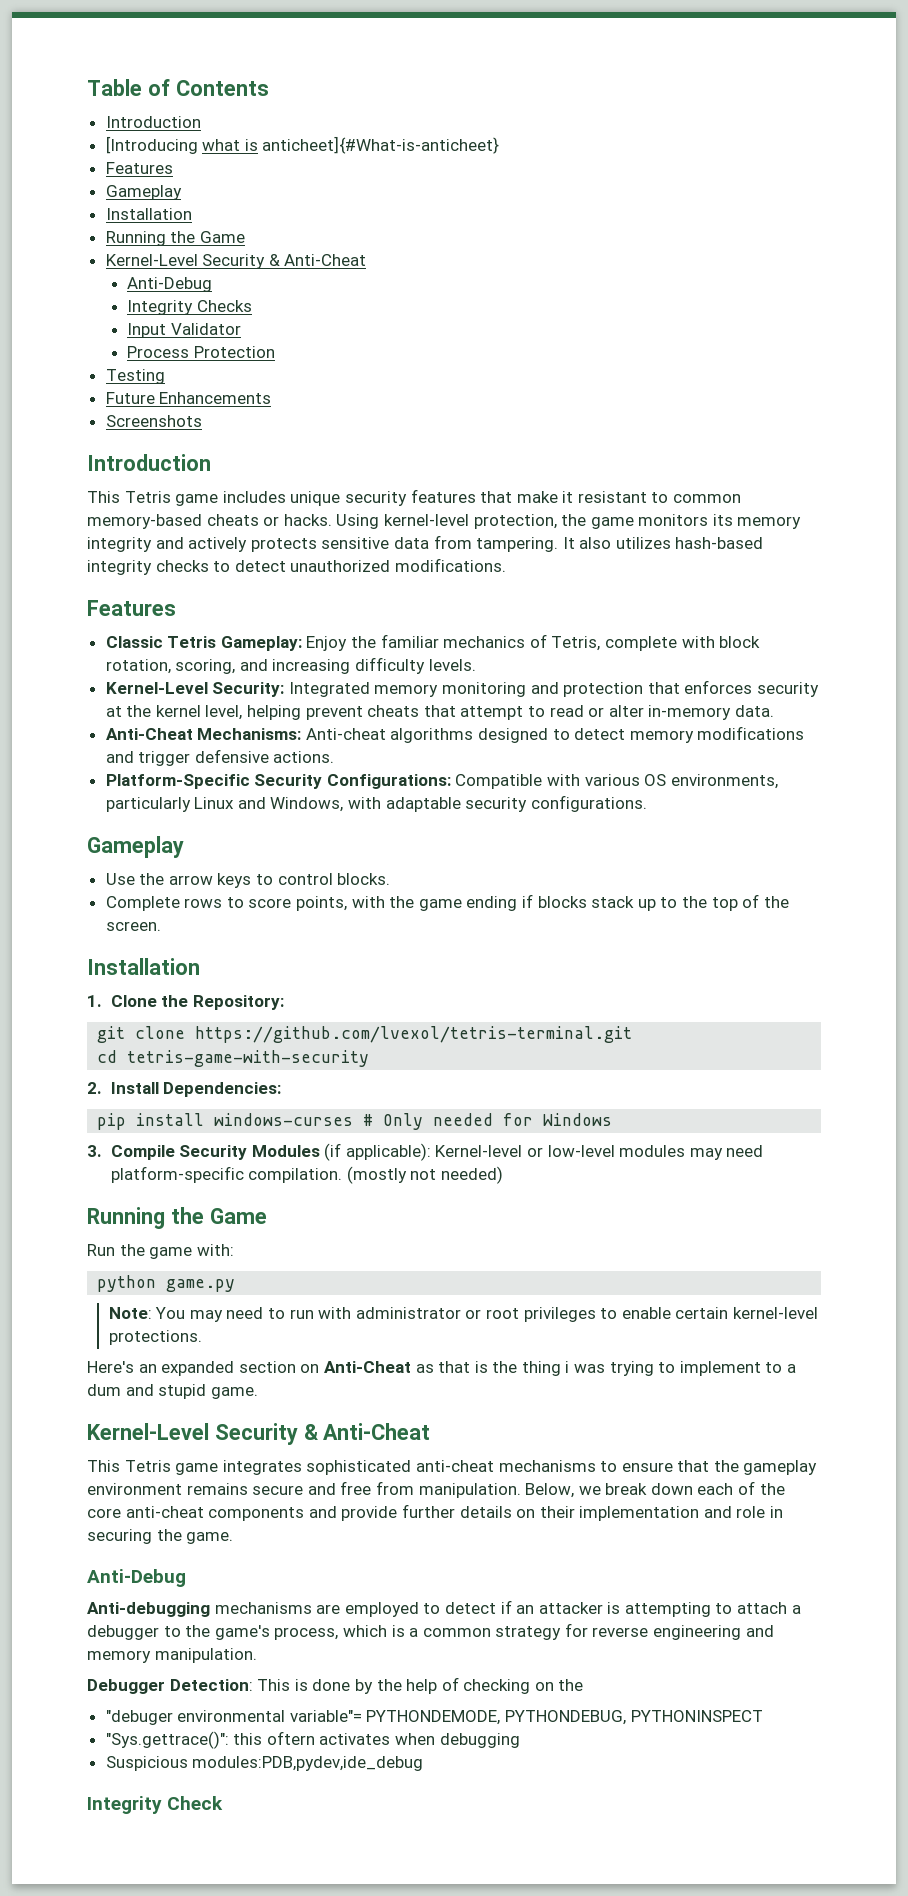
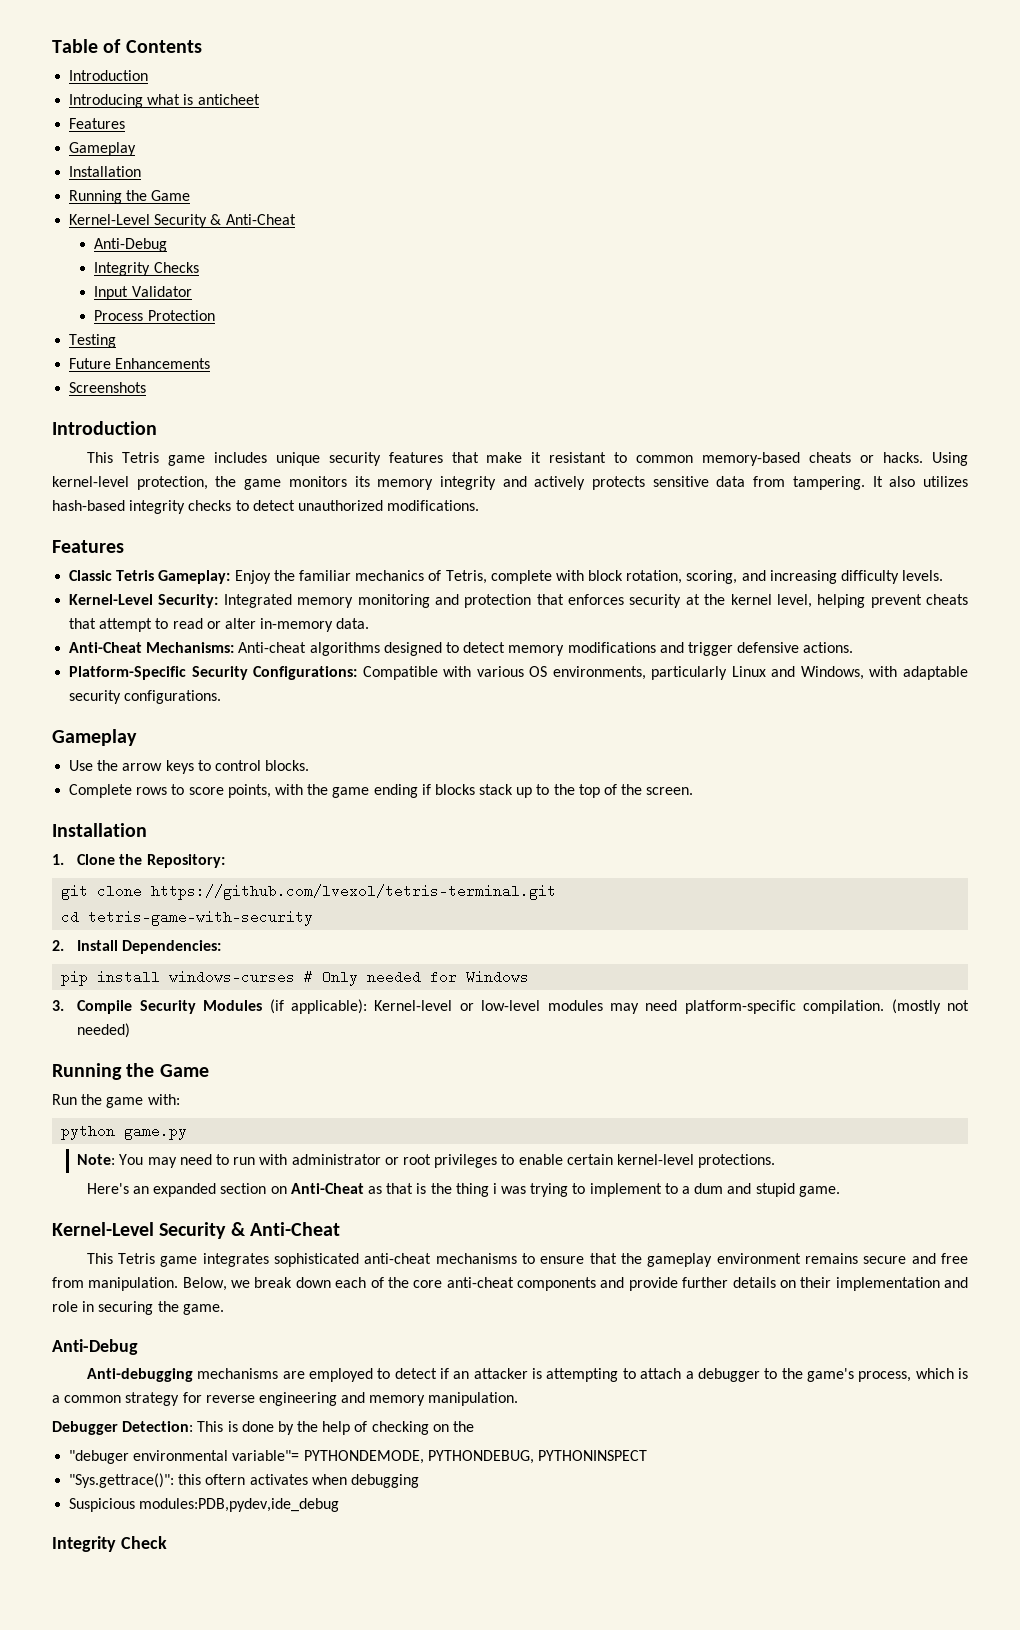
[105,136,198,154] [Introducing -> [69,94,144,108] Introducing
[262,136,500,154] anticheet]{#What-is-anticheet} -> [197,94,260,105] anticheet

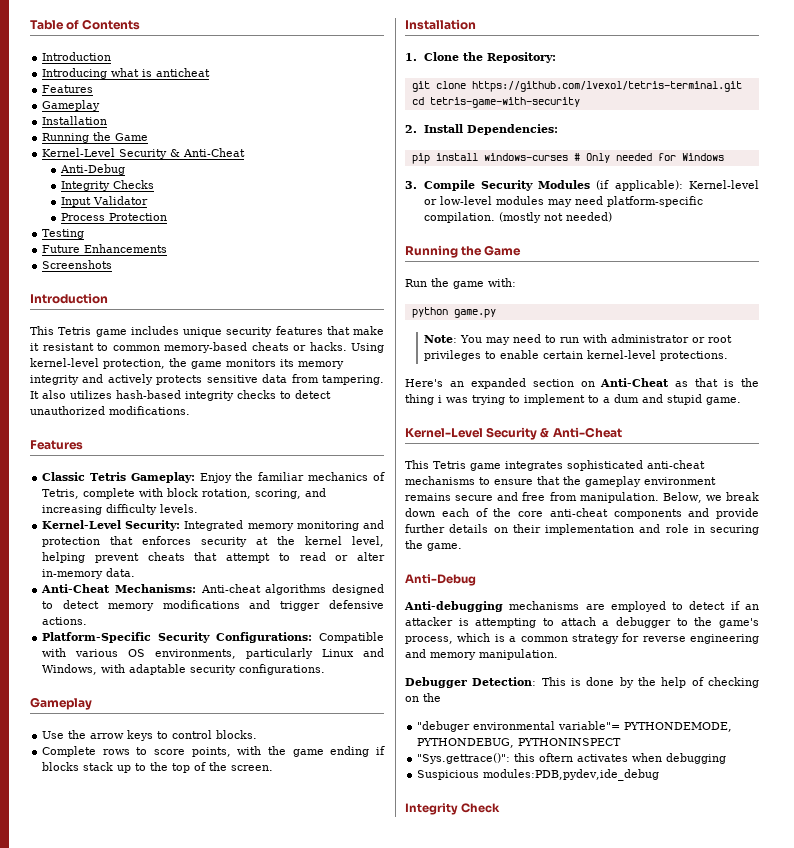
[197,94,260,105] anticheet -> [156,68,211,77] anticheat

